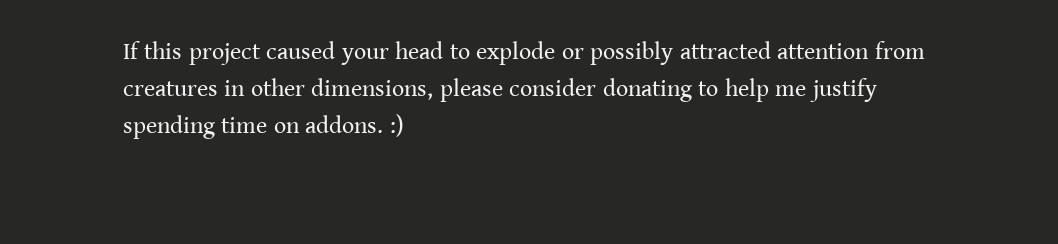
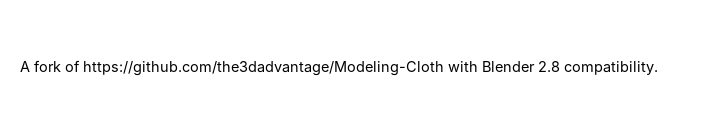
[123,41,925,65] [123,78,877,102] [123,114,404,139] If this project caused your head to explode or possibly attracted attention from creatures in other dimensions, please consider donating to help me justify spending time on addons. :) -> [20,60,658,76] A fork of https://github.com/the3dadvantage/Modeling-Cloth with Blender 2.8 compatibility.

